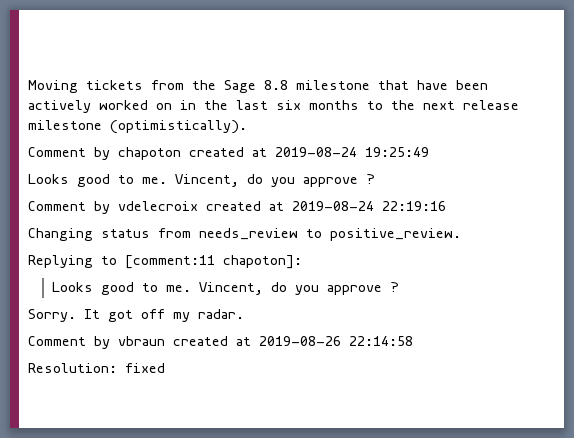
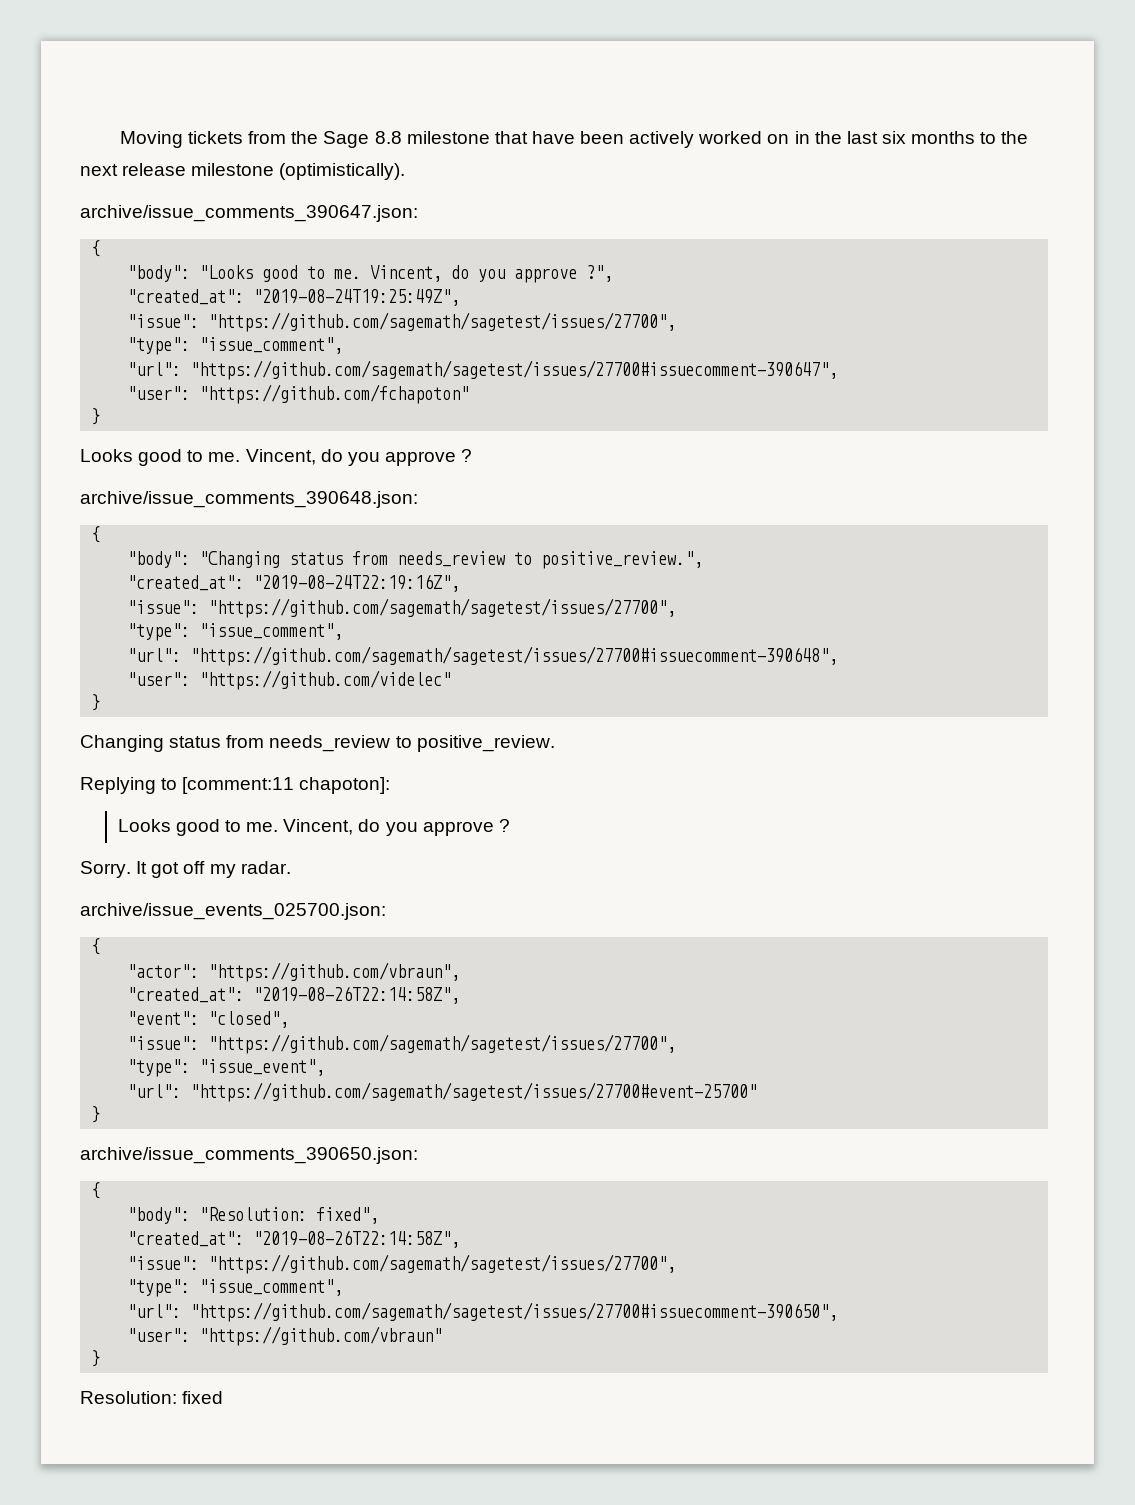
[28,147,429,160] [28,174,375,187] [28,201,446,214] Comment by chapoton created at 2019-08-24 19:25:49 // Looks good to me. Vincent, do you approve ? // Comment by vdelecroix created at 2019-08-24 22:19:16 -> [80,205,418,222] [91,240,101,257] [127,265,614,283] [127,289,461,306] [127,312,677,332] [127,337,344,355] [127,360,839,380] [127,384,470,404] [91,408,101,425] [80,449,473,466] [80,491,418,508] [91,526,101,543] [127,551,704,569] [127,574,461,592] [127,598,677,618] [127,623,344,641] [127,646,839,666] [127,670,452,690] [91,694,101,711] archive/issue_comments_390647.json: // { // "body": "Looks good to me. Vincent, do you approve ?", // "created_at": "2019-08-24T19:25:49Z", // "issue": "https://github.com/sagemath/sagetest/issues/27700", // "type": "issue_comment", // "url": "https://github.com/sagemath/sagetest/issues/27700#issuecomment-390647", // "user": "https://github.com/fchapoton" // } // Looks good to me. Vincent, do you approve ? // archive/issue_comments_390648.json: // { // "body": "Changing status from needs_review to positive_review.", // "created_at": "2019-08-24T22:19:16Z", // "issue": "https://github.com/sagemath/sagetest/issues/27700", // "type": "issue_comment", // "url": "https://github.com/sagemath/sagetest/issues/27700#issuecomment-390648", // "user": "https://github.com/videlec" // }
[28,336,413,349] Comment by vbraun created at 2019-08-26 22:14:58 -> [80,903,386,920] [91,938,101,955] [127,962,461,982] [127,986,461,1004] [127,1011,290,1028] [127,1034,677,1054] [127,1059,326,1077] [127,1082,758,1102] [91,1106,101,1123] [80,1147,418,1164] [91,1182,101,1199] [127,1207,380,1224] [127,1230,461,1248] [127,1254,677,1274] [127,1279,344,1297] [127,1302,839,1322] [127,1326,443,1346] [91,1350,101,1367] archive/issue_events_025700.json: // { // "actor": "https://github.com/vbraun", // "created_at": "2019-08-26T22:14:58Z", // "event": "closed", // "issue": "https://github.com/sagemath/sagetest/issues/27700", // "type": "issue_event", // "url": "https://github.com/sagemath/sagetest/issues/27700#event-25700" // } // archive/issue_comments_390650.json: // { // "body": "Resolution: fixed", // "created_at": "2019-08-26T22:14:58Z", // "issue": "https://github.com/sagemath/sagetest/issues/27700", // "type": "issue_comment", // "url": "https://github.com/sagemath/sagetest/issues/27700#issuecomment-390650", // "user": "https://github.com/vbraun" // }

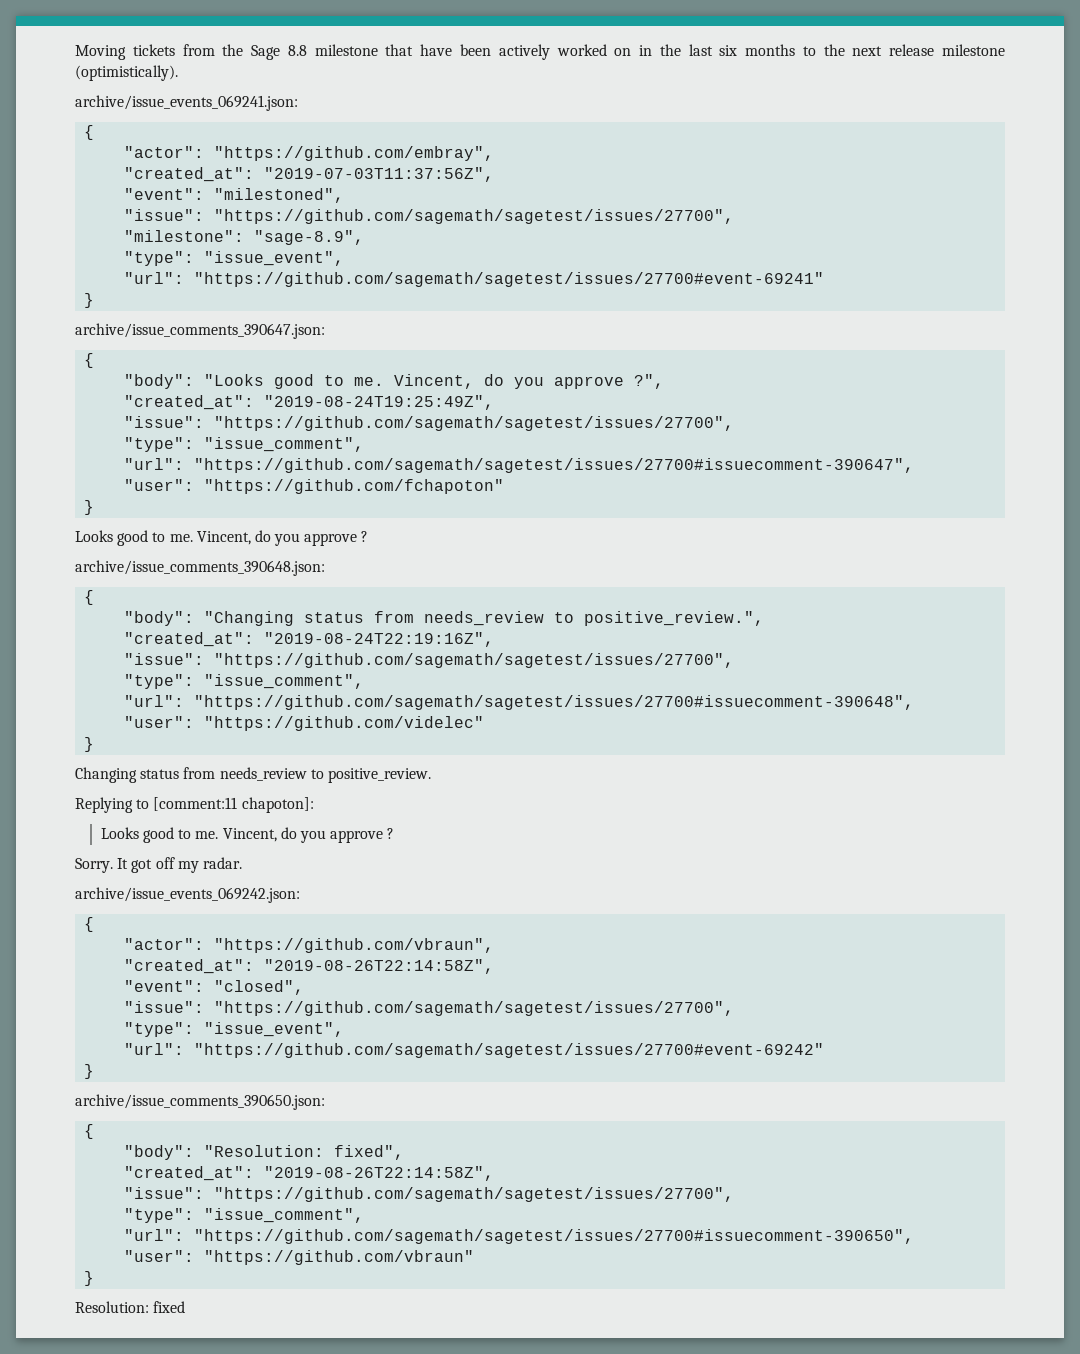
(406, 171) none -> [75,95,298,111] [84,125,95,140] [124,146,495,161] [124,167,495,182] [124,188,345,203] [124,209,735,224] [124,230,365,245] [124,251,345,266] [124,272,825,287] [84,293,95,308] // archive/issue_events_069241.json: // { // "actor": "https://github.com/embray", // "created_at": "2019-07-03T11:37:56Z", // "event": "milestoned", // "issue": "https://github.com/sagemath/sagetest/issues/27700", // "milestone": "sage-8.9", // "type": "issue_event", // "url": "https://github.com/sagemath/sagetest/issues/27700#event-69241" // }
[80,903,386,920] archive/issue_events_025700.json: -> [75,887,300,903] archive/issue_events_069242.json:
[190,1082,758,1102] "https://github.com/sagemath/sagetest/issues/27700#event-25700" -> [194,1043,825,1058] "https://github.com/sagemath/sagetest/issues/27700#event-69242"

